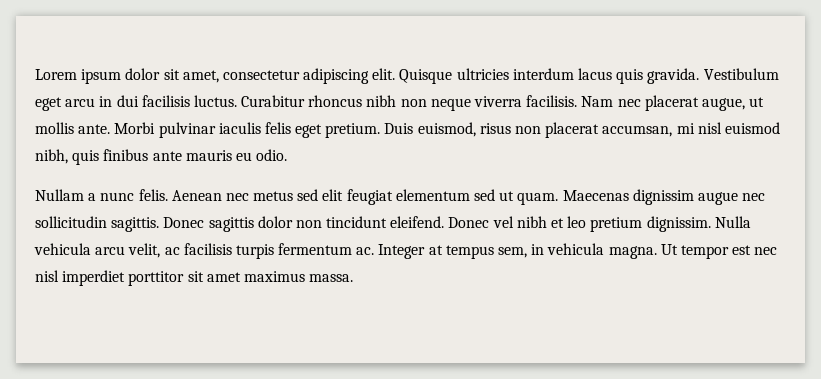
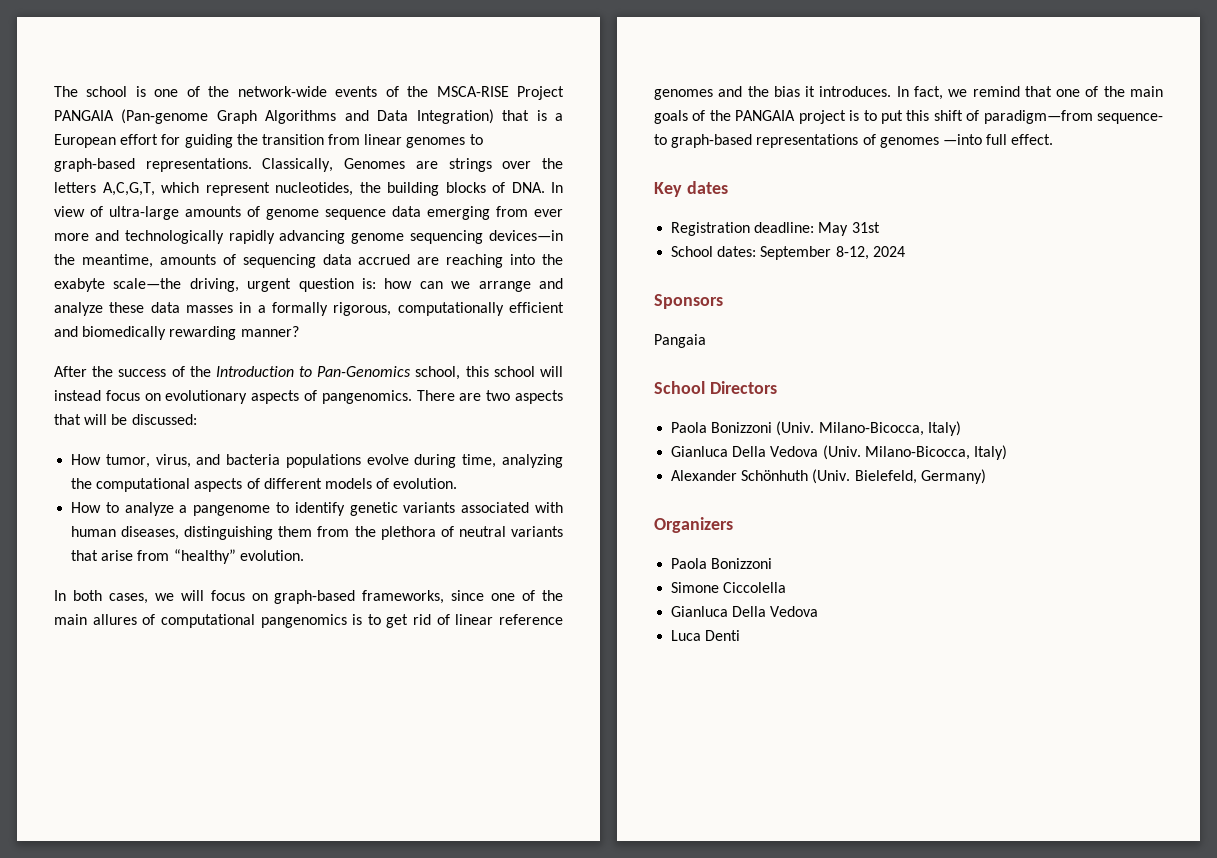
[35,68,779,84] [35,95,765,111] [35,122,780,138] [35,149,288,165] [35,189,766,205] [35,216,751,232] [34,243,778,259] [35,270,354,286] Lorem ipsum dolor sit amet, consectetur adipiscing elit. Quisque ultricies interdum lacus quis gravida. Vestibulum eget arcu in dui facilisis luctus. Curabitur rhoncus nibh non neque viverra facilisis. Nam nec placerat augue, ut mollis ante. Morbi pulvinar iaculis felis eget pretium. Duis euismod, risus non placerat accumsan, mi nisl euismod nibh, quis finibus ante mauris eu odio. // Nullam a nunc felis. Aenean nec metus sed elit feugiat elementum sed ut quam. Maecenas dignissim augue nec sollicitudin sagittis. Donec sagittis dolor non tincidunt eleifend. Donec vel nibh et leo pretium dignissim. Nulla vehicula arcu velit, ac facilisis turpis fermentum ac. Integer at tempus sem, in vehicula magna. Ut tempor est nec nisl imperdiet porttitor sit amet maximus massa. -> [54,86,564,100] [54,109,564,124] [54,134,483,148] [54,158,563,172] [54,182,563,196] [54,206,563,220] [54,230,563,244] [54,254,563,268] [54,278,563,292] [54,302,564,316] [54,326,299,340] [54,366,563,380] [54,390,563,404] [54,414,197,425] [71,454,563,468] [71,478,458,492] [71,502,563,516] [71,526,563,540] [71,549,304,564] [54,590,563,604] [54,614,563,628] [654,86,1163,100] [654,110,1163,124] [654,134,1054,148] [654,181,728,197] [671,222,880,236] [671,246,905,260] [654,294,723,309] [654,334,706,348] [654,381,777,394] [671,421,961,436] [671,445,1007,460] [671,469,986,484] [654,517,733,533] [671,558,773,569] [671,582,787,593] [671,606,819,617] [671,630,741,641] The school is one of the network-wide events of the MSCA-RISE Project PANGAIA (Pan-genome Graph Algorithms and Data Integration) that is a European effort for guiding the transition from linear genomes to graph-based representations. Classically, Genomes are strings over the letters A,C,G,T, which represent nucleotides, the building blocks of DNA. In view of ultra-large amounts of genome sequence data emerging from ever more and technologically rapidly advancing genome sequencing devices—in the meantime, amounts of sequencing data accrued are reaching into the exabyte scale—the driving, urgent question is: how can we arrange and analyze these data masses in a formally rigorous, computationally efficient and biomedically rewarding manner? // After the success of the Introduction to Pan-Genomics school, this school will instead focus on evolutionary aspects of pangenomics. There are two aspects that will be discussed: // How tumor, virus, and bacteria populations evolve during time, analyzing the computational aspects of different models of evolution. // How to analyze a pangenome to identify genetic variants associated with human diseases, distinguishing them from the plethora of neutral variants that arise from “healthy” evolution. // In both cases, we will focus on graph-based frameworks, since one of the main allures of computational pangenomics is to get rid of linear reference genomes and the bias it introduces. In fact, we remind that one of the main goals of the PANGAIA project is to put this shift of paradigm—from sequence- to graph-based representations of genomes —into full effect. // Key dates // Registration deadline: May 31st // School dates: September 8-12, 2024 // Sponsors // Pangaia // School Directors // Paola Bonizzoni (Univ. Milano-Bicocca, Italy) // Gianluca Della Vedova (Univ. Milano-Bicocca, Italy) // Alexander Schönhuth (Univ. Bielefeld, Germany) // Organizers // Paola Bonizzoni // Simone Ciccolella // Gianluca Della Vedova // Luca Denti

